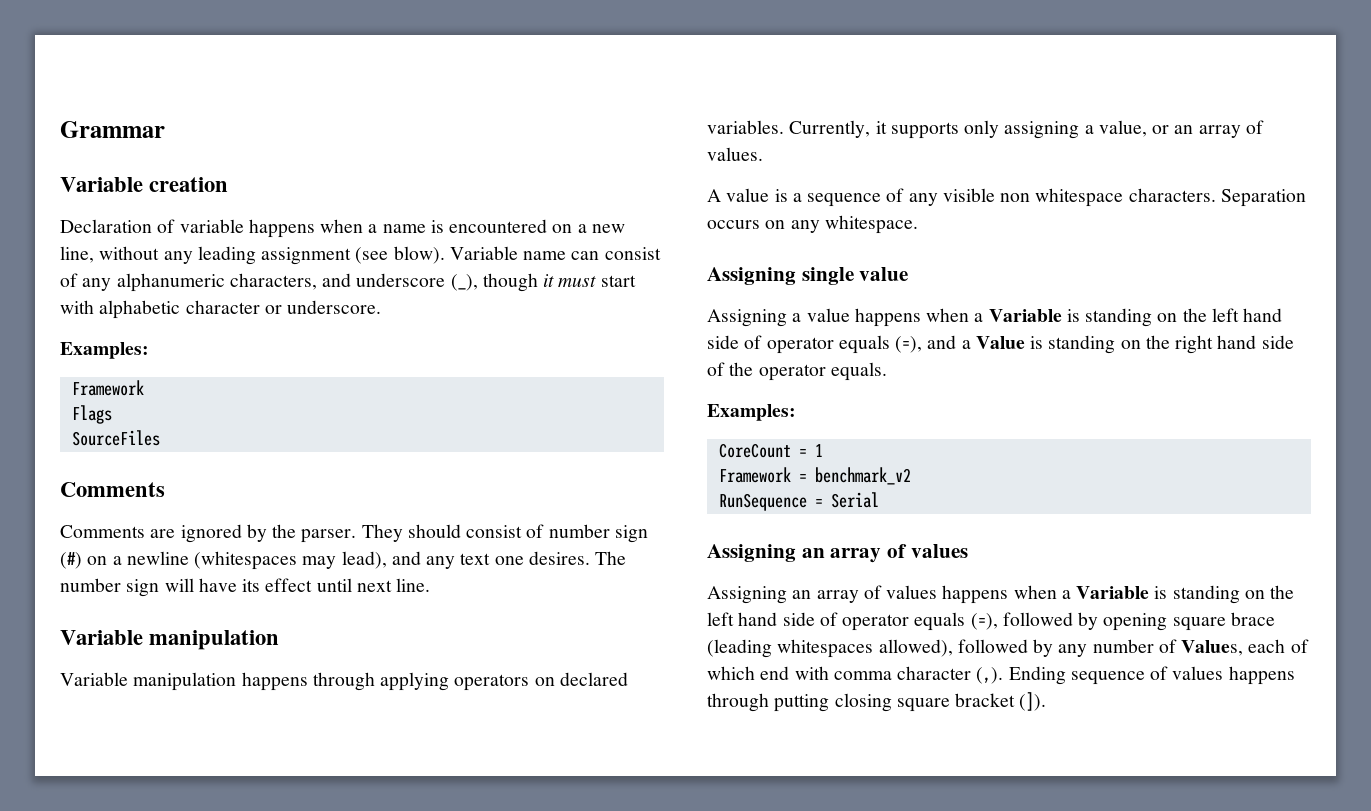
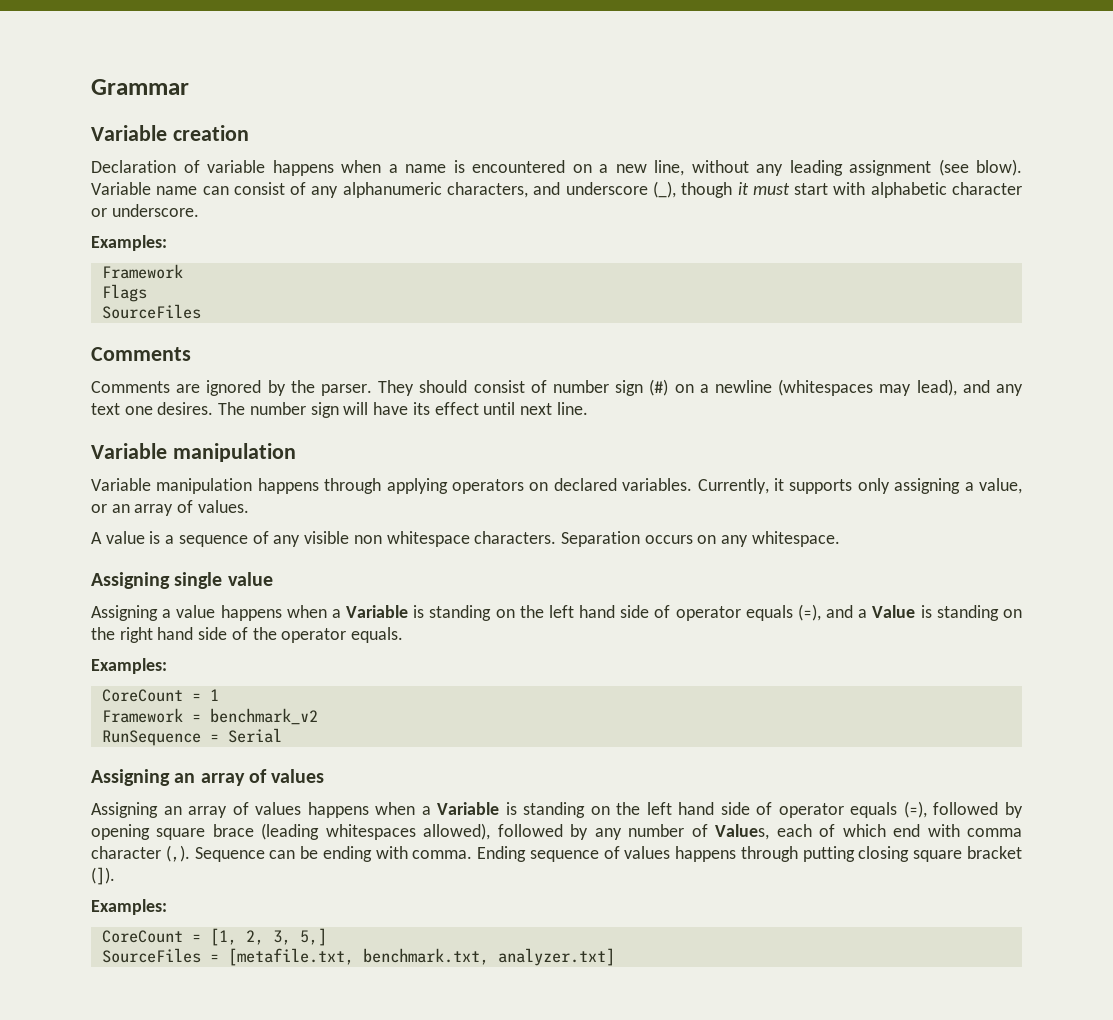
(1004, 675) none -> [194,846,473,862] Sequence can be ending with comma.
(1047, 701) none -> [91,899,167,915] [101,928,327,946] [101,948,615,966] // Examples: // CoreCount = [1, 2, 3, 5,] // SourceFiles = [metafile.txt, benchmark.txt, analyzer.txt]

